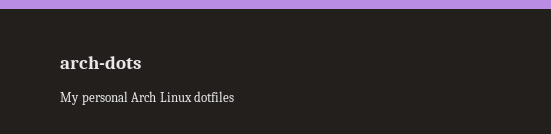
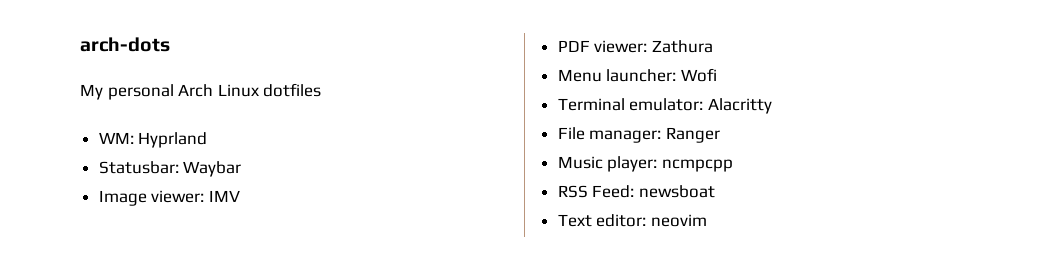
(235, 96) none -> [98,132,208,148] [98,161,242,177] [98,190,240,206] [557,40,713,53] [557,68,717,82] [557,98,772,114] [557,127,720,143] [557,156,733,172] [557,185,715,198] [557,214,707,227] // WM: Hyprland // Statusbar: Waybar // Image viewer: IMV // PDF viewer: Zathura // Menu launcher: Wofi // Terminal emulator: Alacritty // File manager: Ranger // Music player: ncmpcpp // RSS Feed: newsboat // Text editor: neovim

